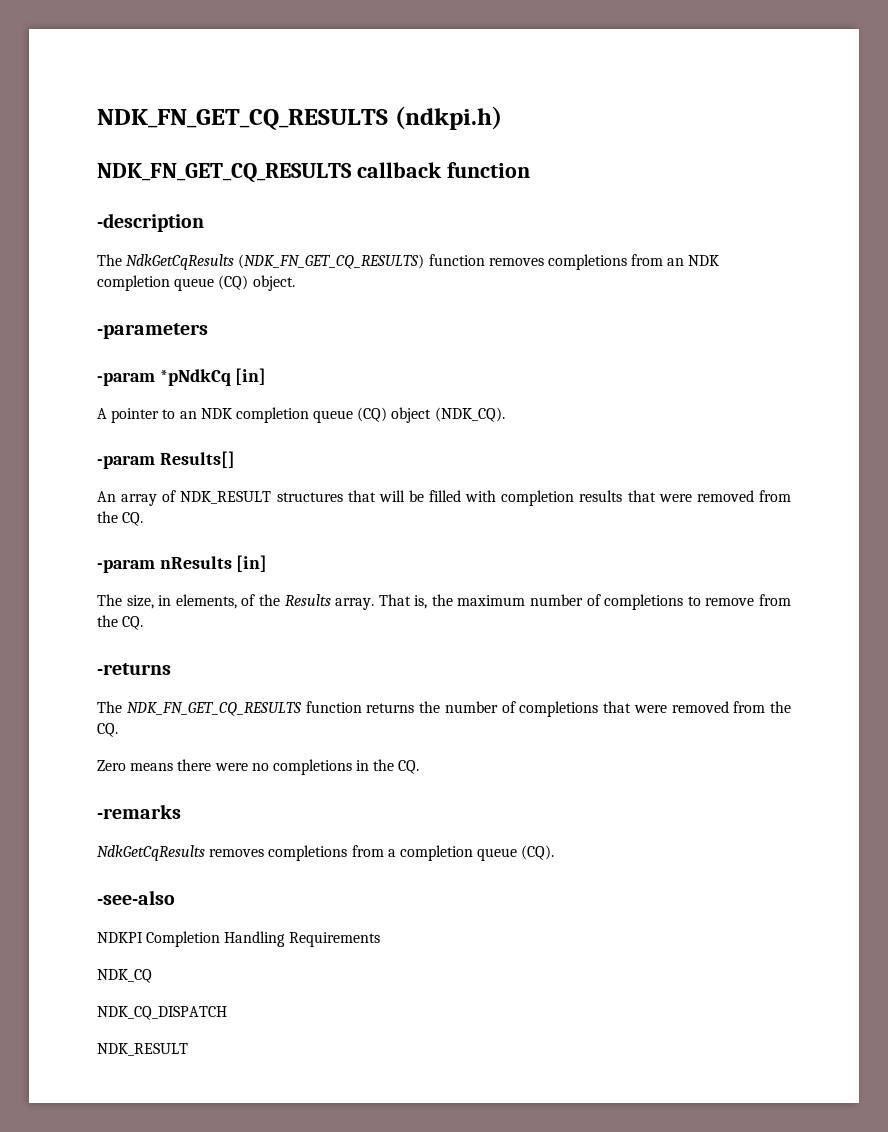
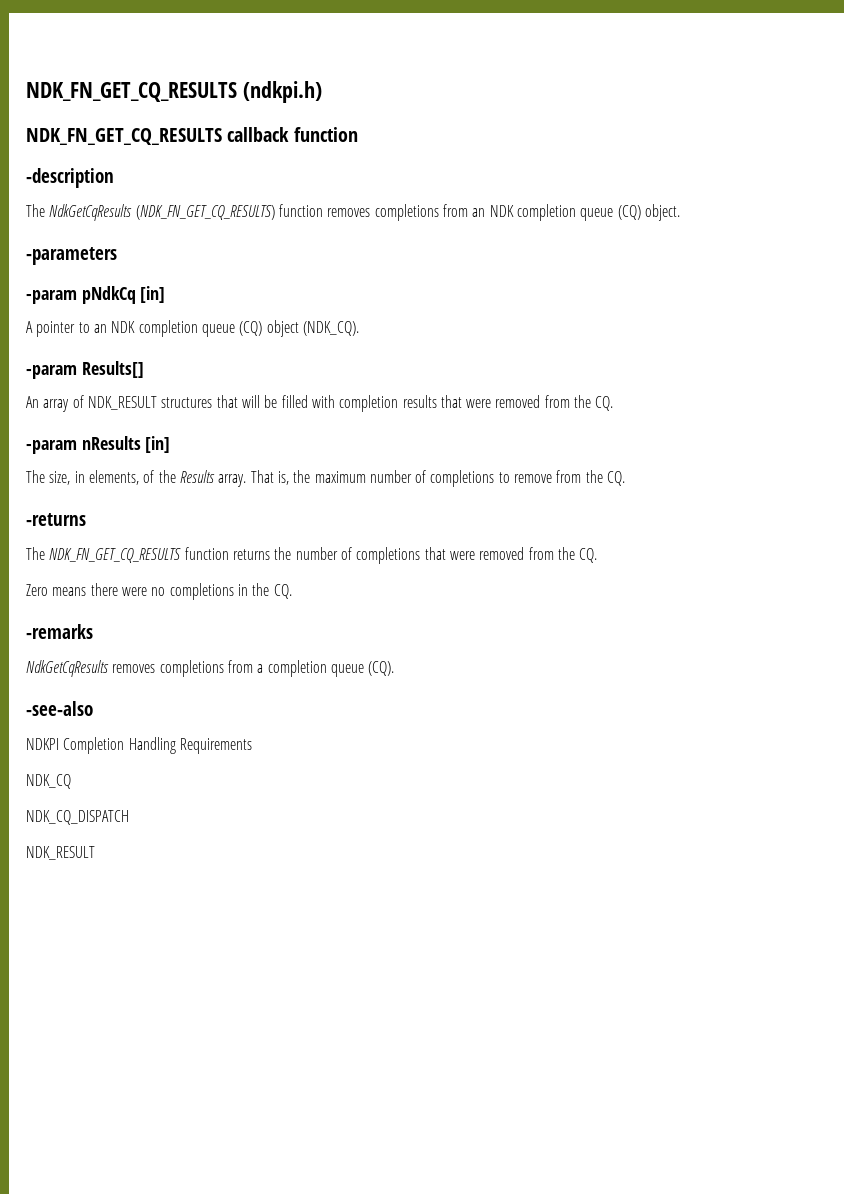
[159,369,231,386] *pNdkCq -> [81,286,136,304] pNdkCq

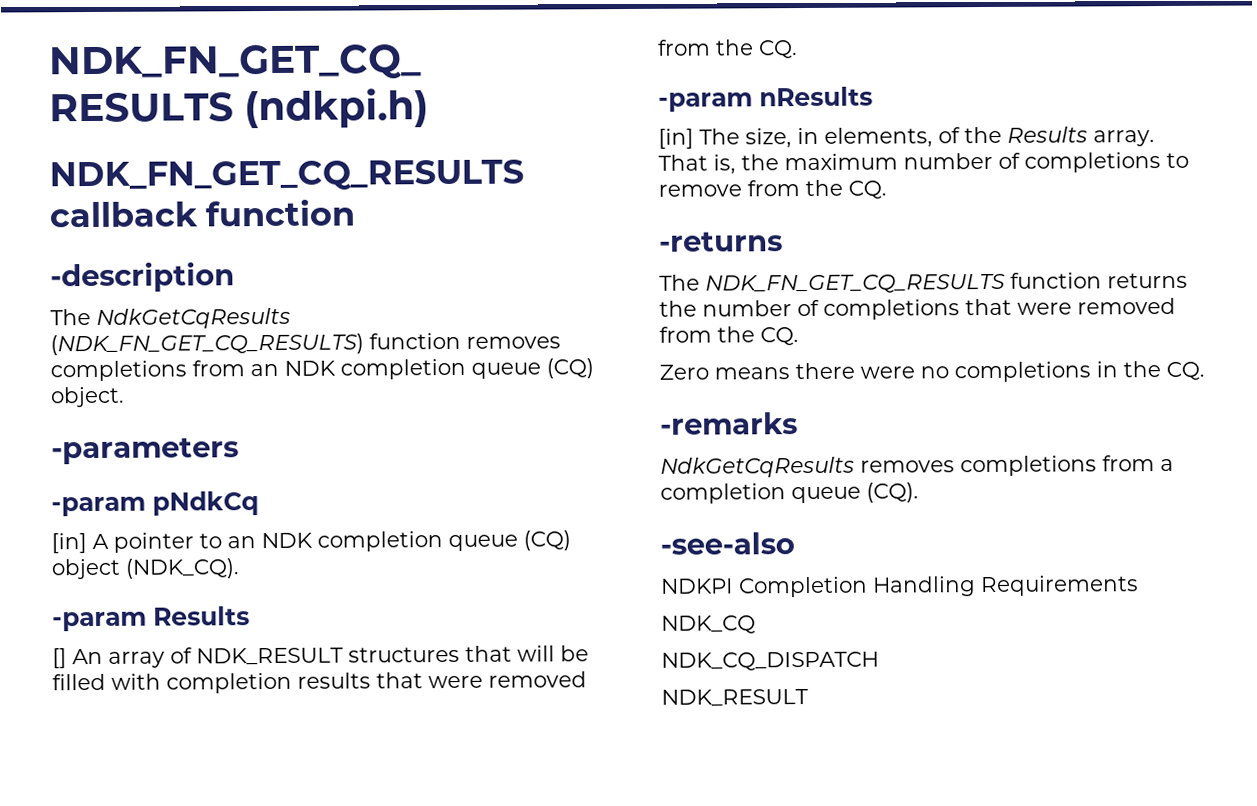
[140,286,166,303] [in] // -> [51,533,87,554] // [in]
[81,361,144,378] Results[] // -> [153,606,250,626] [52,648,67,669] Results // []
[145,436,171,453] [in] // -> [658,128,694,149] // [in]

